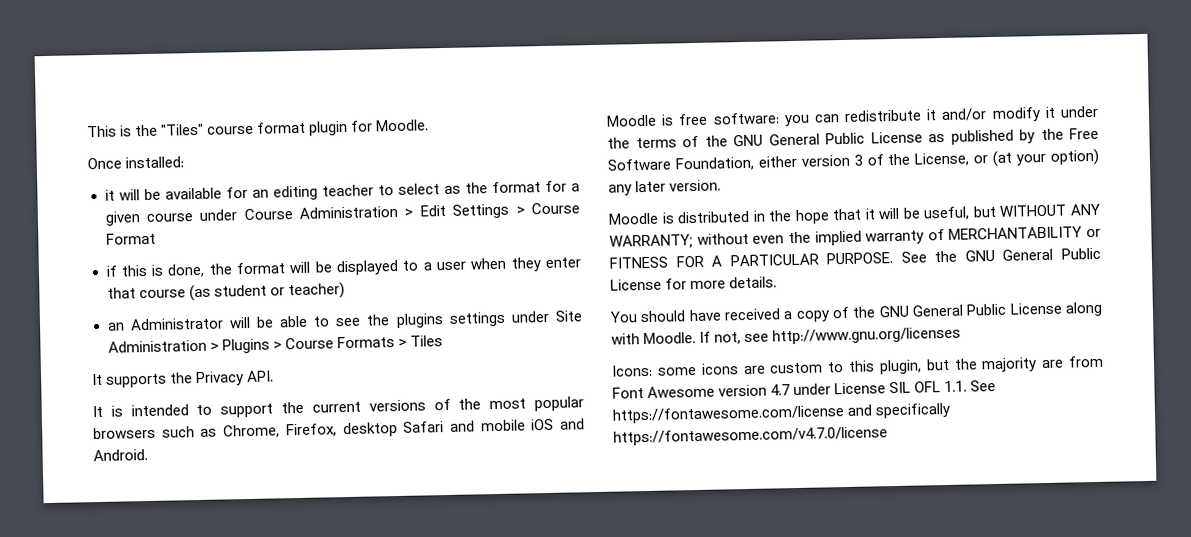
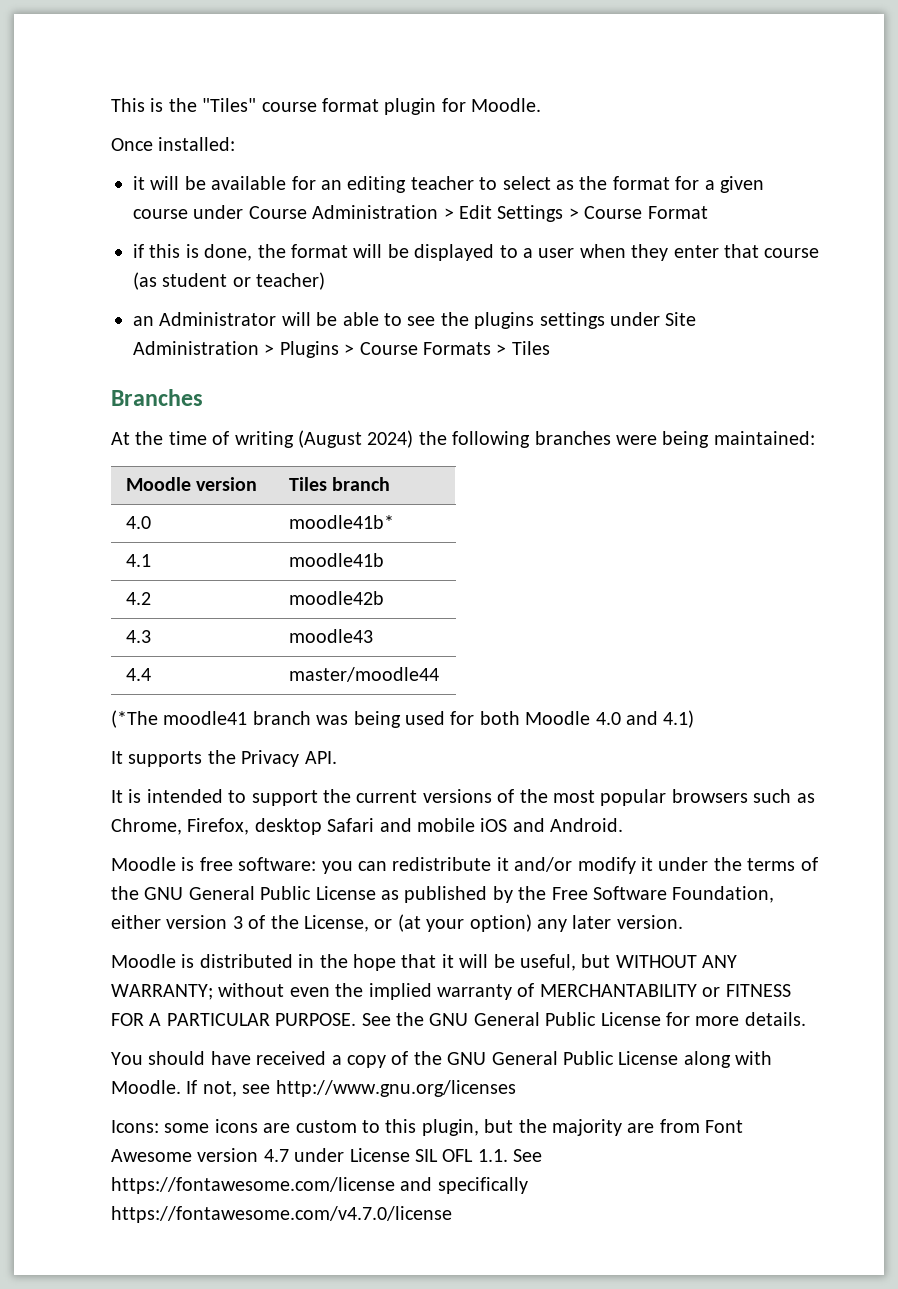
(443, 341) none -> [111,389,203,406] [111,430,815,448] [125,477,258,491] [288,477,391,491] [125,516,151,529] [288,515,394,529] [125,554,151,567] [288,553,384,567] [125,592,151,605] [288,591,384,605] [125,630,151,643] [288,629,373,643] [125,668,151,681] [288,667,439,682] [111,710,695,728] // Branches // At the time of writing (August 2024) the following branches were being maintained: // Moodle version | Tiles branch // 4.0 | moodle41b* // 4.1 | moodle41b // 4.2 | moodle42b // 4.3 | moodle43 // 4.4 | master/moodle44 // (*The moodle41 branch was being used for both Moodle 4.0 and 4.1)

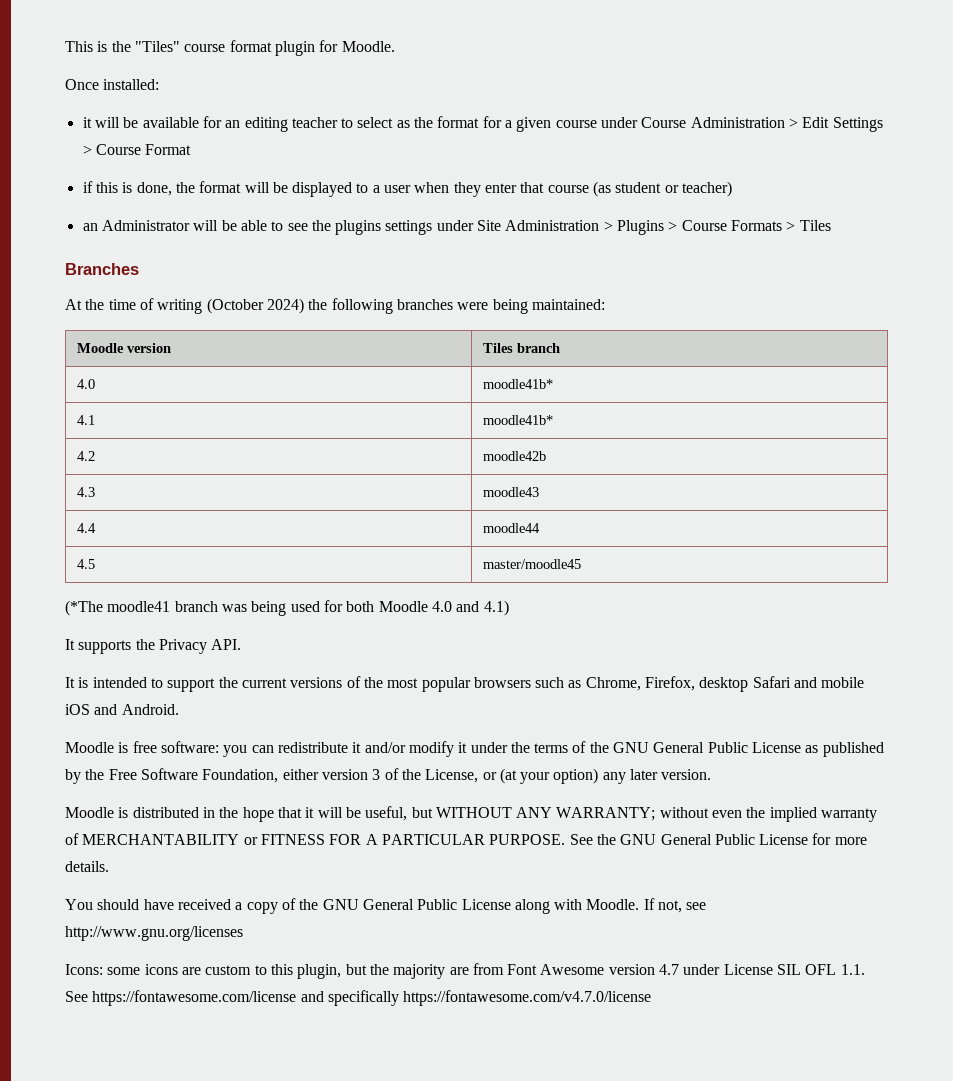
[298,430,362,448] (August -> [206,298,264,314] (October
[288,553,384,567] moodle41b -> [482,415,553,425] moodle41b*
[288,667,439,682] master/moodle44 -> [482,523,540,533] [76,559,95,569] [482,559,581,569] moodle44 // 4.5 | master/moodle45

